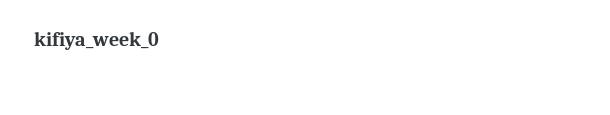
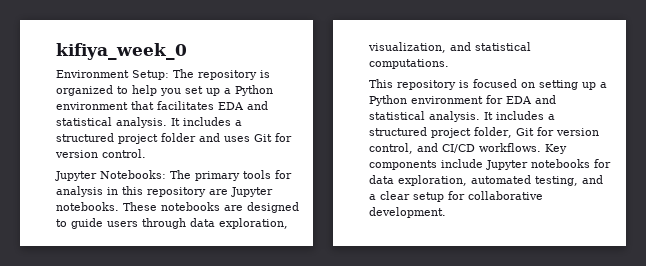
(159, 40) none -> [56,69,270,80] [56,85,273,96] [56,101,268,110] [56,117,242,128] [56,133,292,144] [55,149,146,158] [55,170,292,181] [56,186,273,197] [56,202,299,213] [56,218,288,229] [368,42,531,53] [369,59,449,69] [369,79,607,90] [369,95,556,106] [369,111,555,122] [369,127,599,138] [369,143,567,154] [369,159,611,170] [369,175,603,186] [369,191,543,202] [369,207,446,218] // Environment Setup: The repository is organized to help you set up a Python environment that facilitates EDA and statistical analysis. It includes a structured project folder and uses Git for version control. // Jupyter Notebooks: The primary tools for analysis in this repository are Jupyter notebooks. These notebooks are designed to guide users through data exploration, visualization, and statistical computations. // This repository is focused on setting up a Python environment for EDA and statistical analysis. It includes a structured project folder, Git for version control, and CI/CD workflows. Key components include Jupyter notebooks for data exploration, automated testing, and a clear setup for collaborative development.

